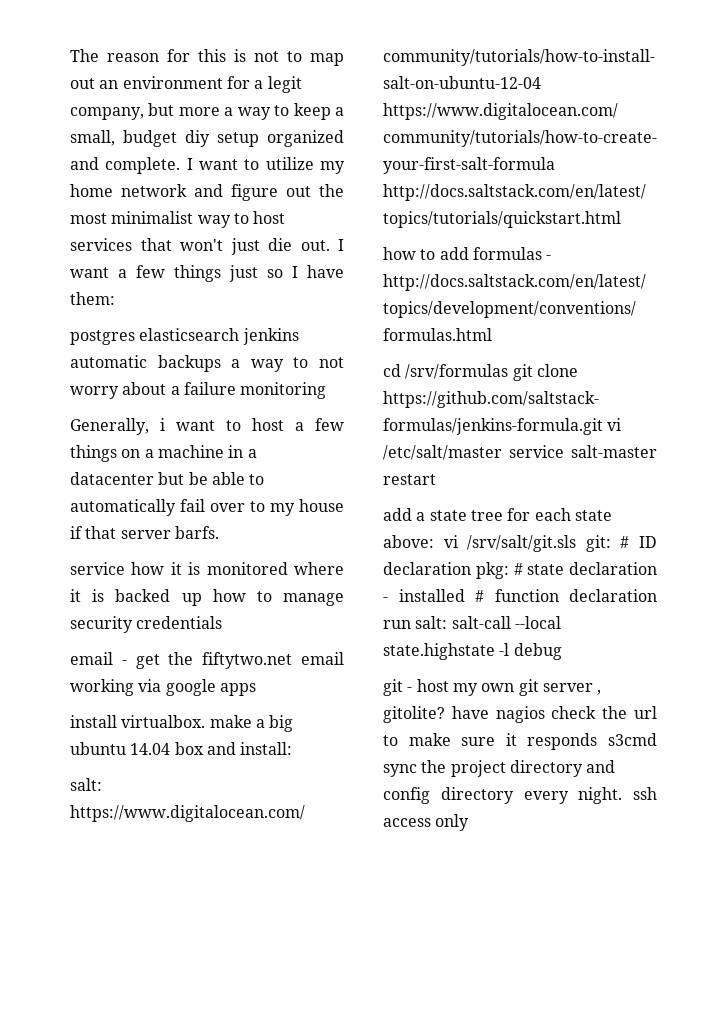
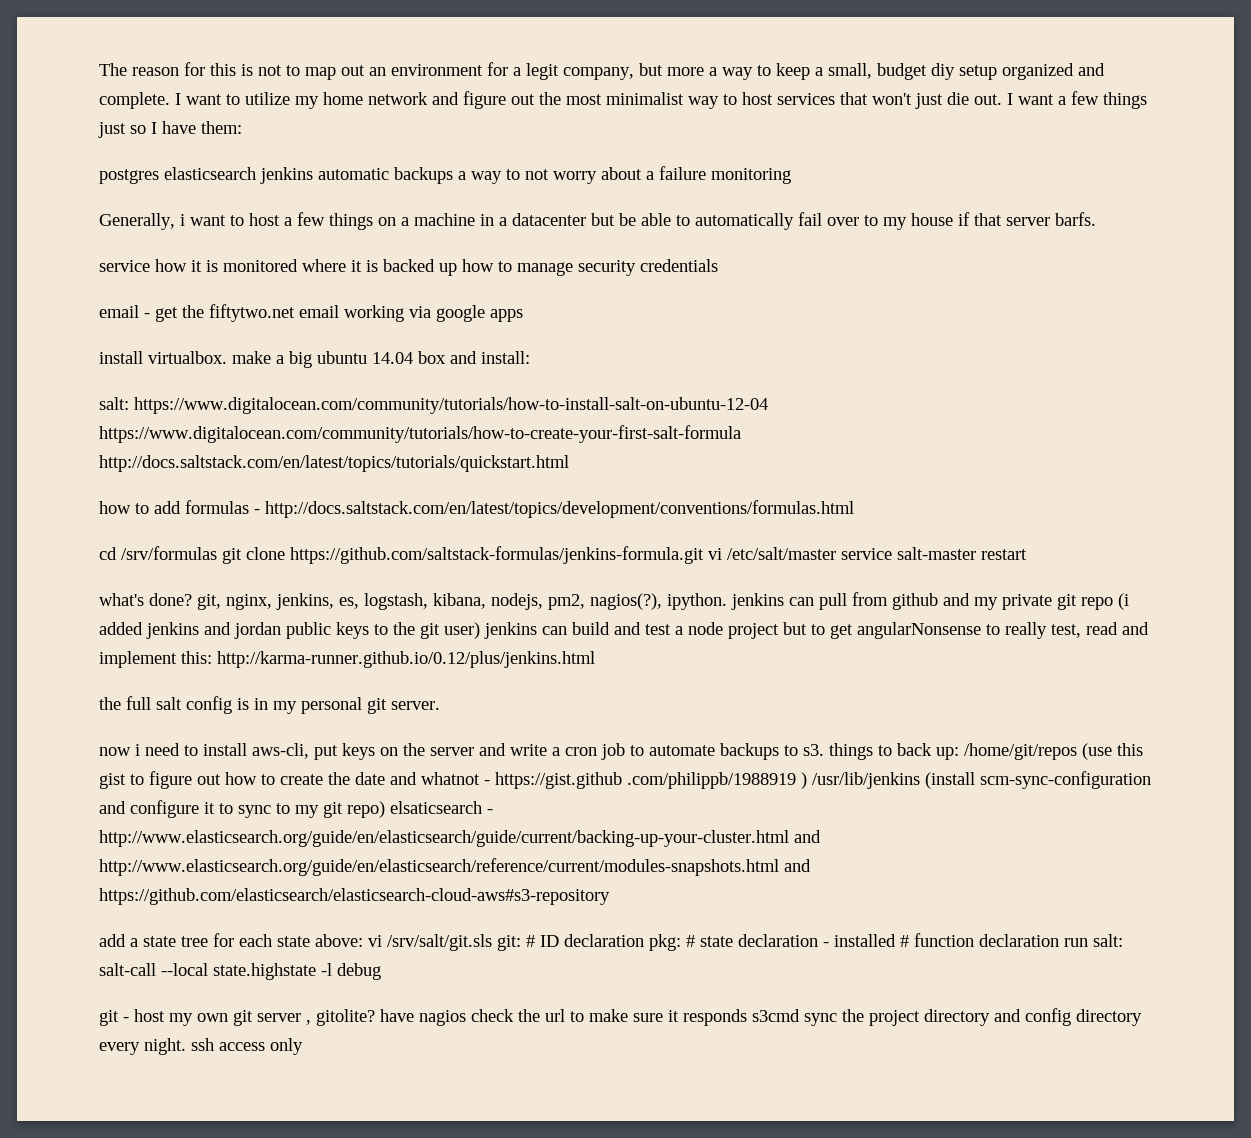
(436, 479) none -> [99,592,1129,610] [99,622,1149,639] [99,651,595,668] [99,696,440,714] [99,743,1143,760] [99,771,1151,789] [99,800,493,818] [99,830,821,847] [99,858,811,876] [99,888,610,905] // what's done? git, nginx, jenkins, es, logstash, kibana, nodejs, pm2, nagios(?), ipython. jenkins can pull from github and my private git repo (i added jenkins and jordan public keys to the git user) jenkins can build and test a node project but to get angularNonsense to really test, read and implement this: http://karma-runner.github.io/0.12/plus/jenkins.html // the full salt config is in my personal git server. // now i need to install aws-cli, put keys on the server and write a cron job to automate backups to s3. things to back up: /home/git/repos (use this gist to figure out how to create the date and whatnot - https://gist.github .com/philippb/1988919 ) /usr/lib/jenkins (install scm-sync-configuration and configure it to sync to my git repo) elsaticsearch - http://www.elasticsearch.org/guide/en/elasticsearch/guide/current/backing-up-your-cluster.html and http://www.elasticsearch.org/guide/en/elasticsearch/reference/current/modules-snapshots.html and https://github.com/elasticsearch/elasticsearch-cloud-aws#s3-repository

